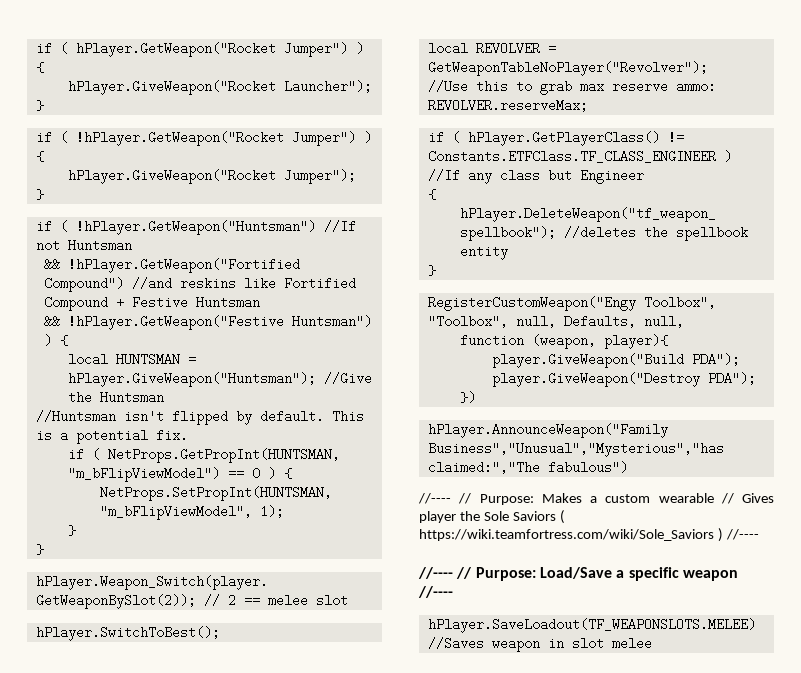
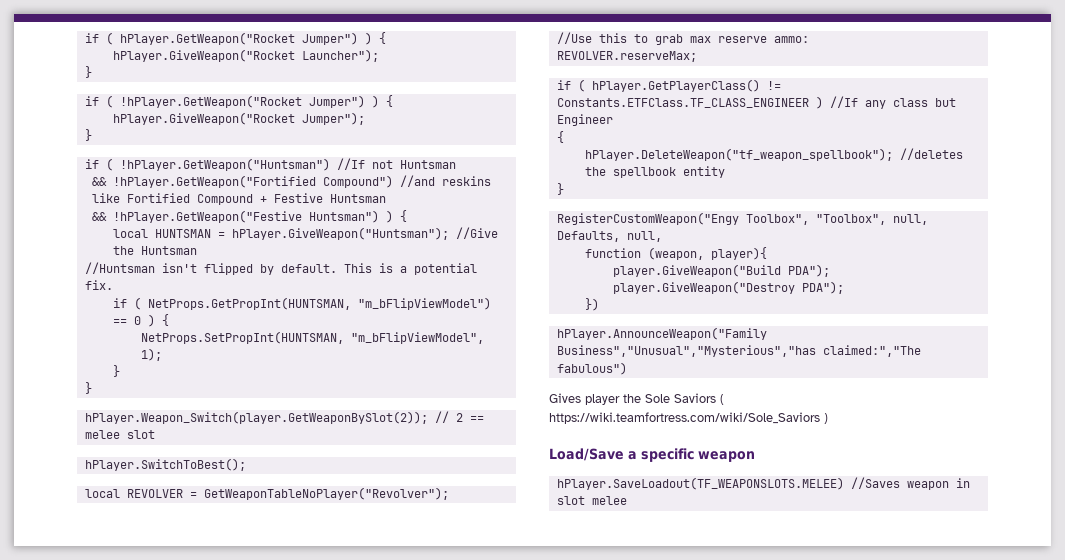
[418,493,734,505] //---- // Purpose: Makes a custom wearable // -> (627, 368) none
[725,529,759,540] [418,567,536,581] //---- // //---- // Purpose: -> (828, 418) //
[418,586,453,598] //---- -> (755, 456) none

